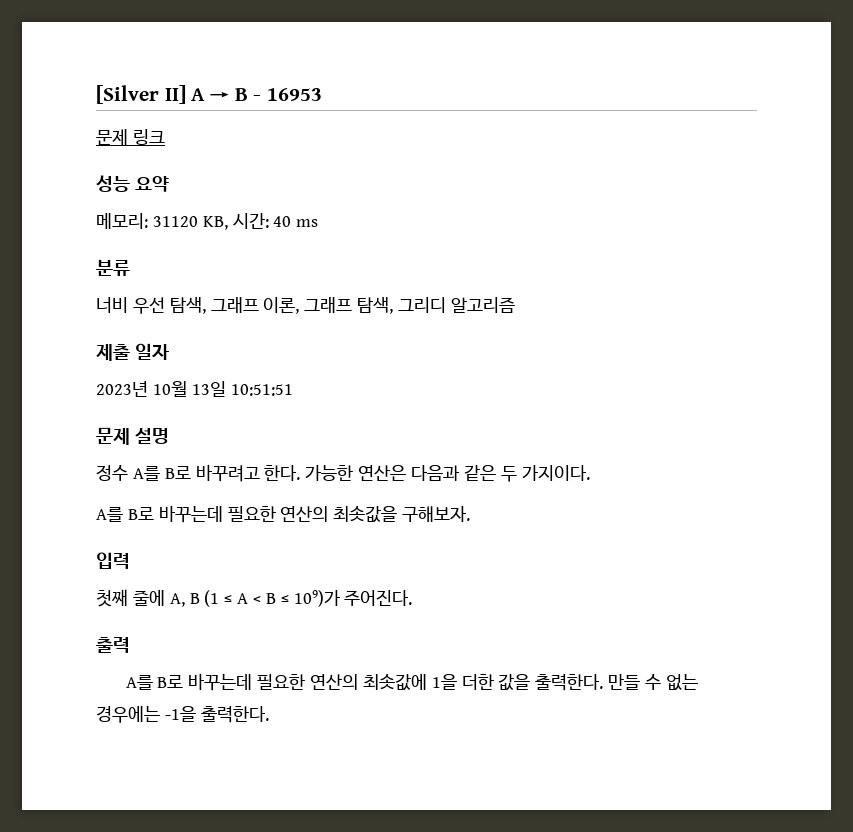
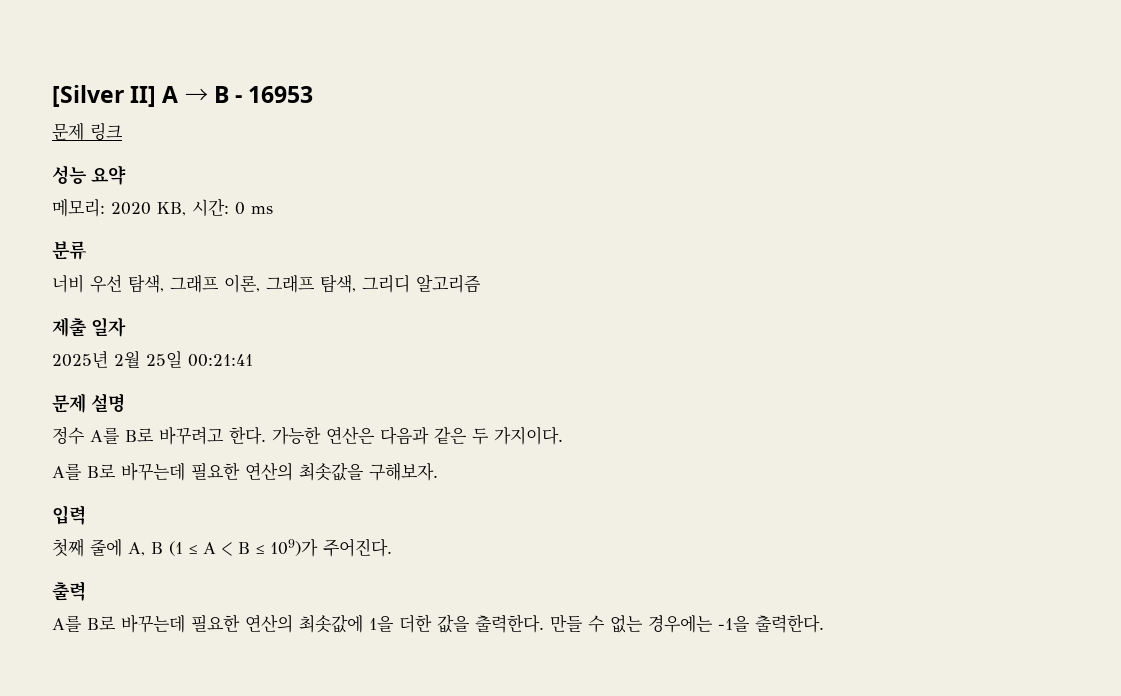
[152,216,198,227] 31120 -> [111,202,151,215] 2020
[273,216,292,227] 40 -> [235,202,245,215] 0
[96,381,293,397] 2023년 10월 13일 10:51:51 -> [52,351,253,368] 2025년 2월 25일 00:21:41

